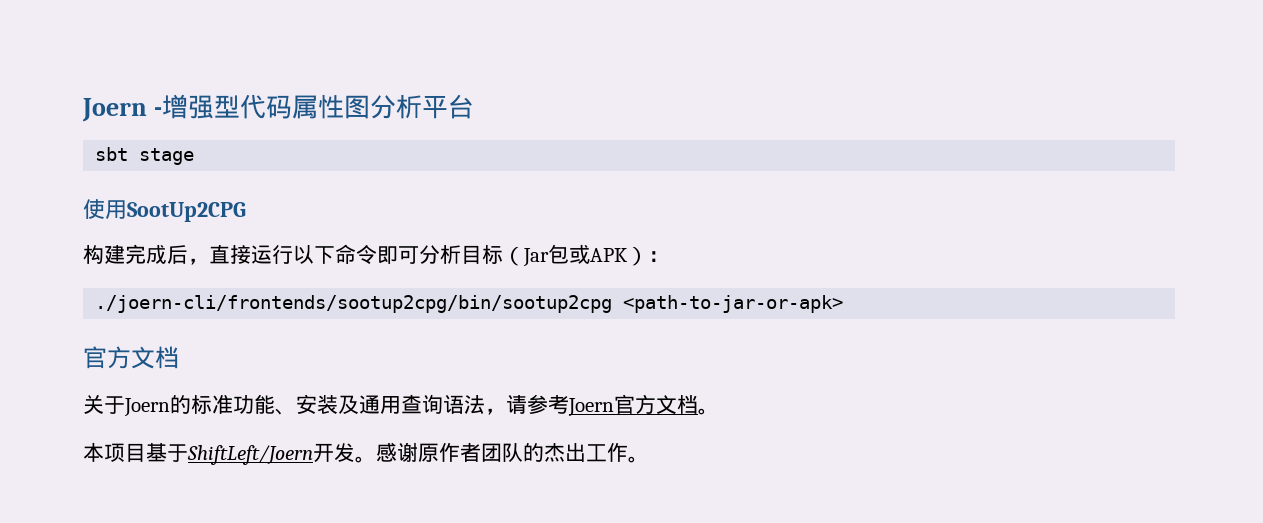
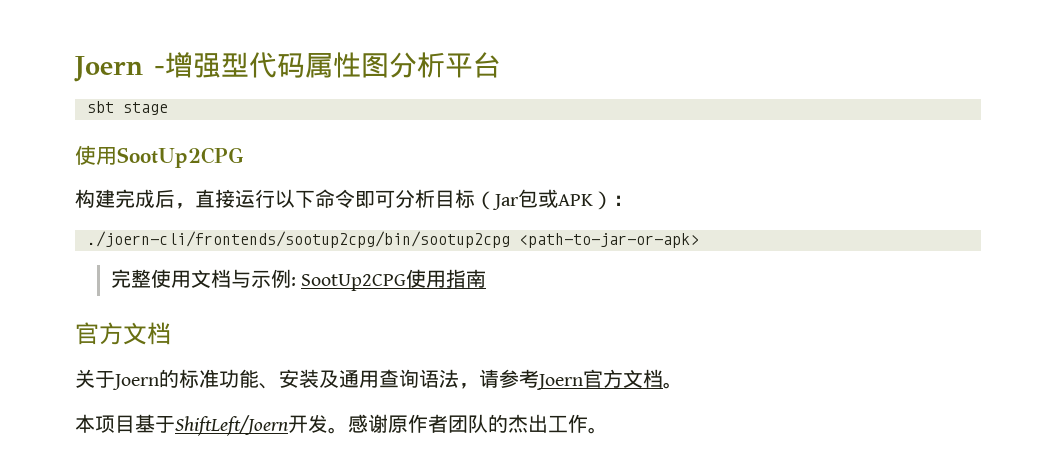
(844, 304) none -> [110,269,487,291] // 完整使用文档与示例: SootUp2CPG使用指南

